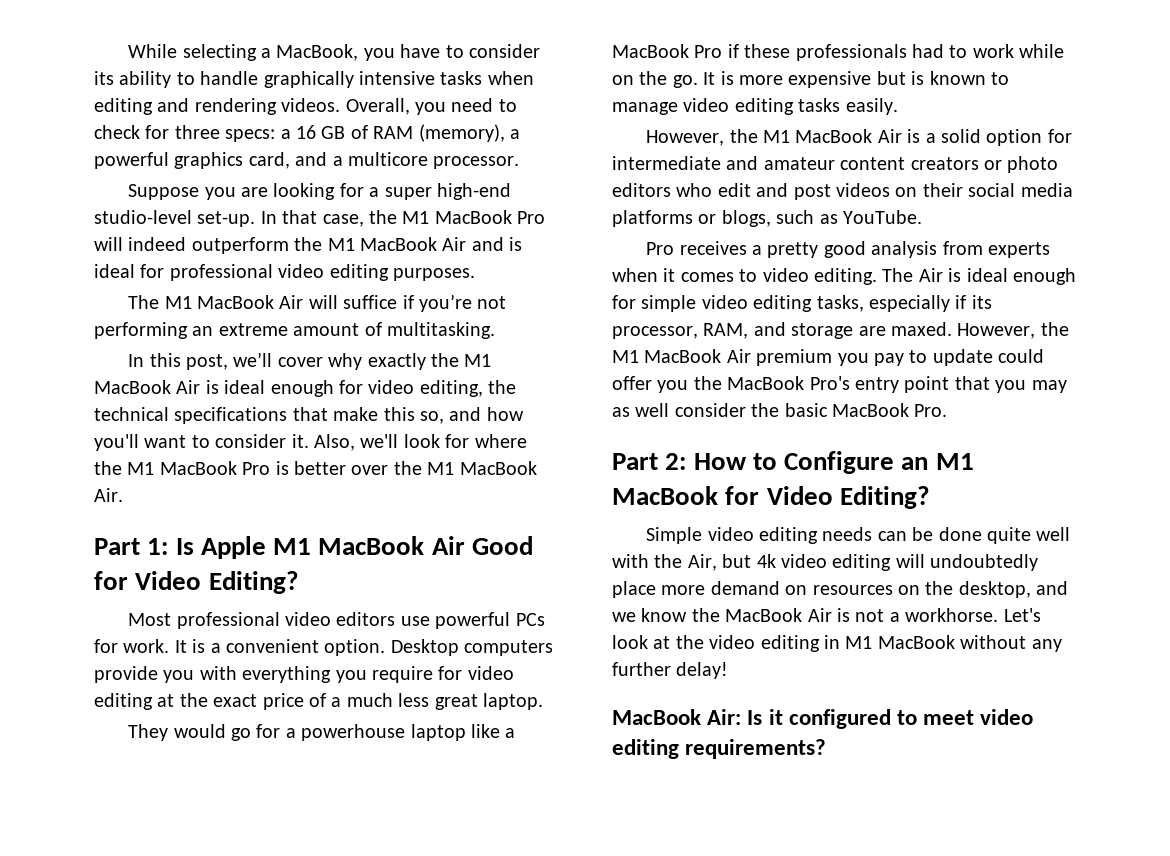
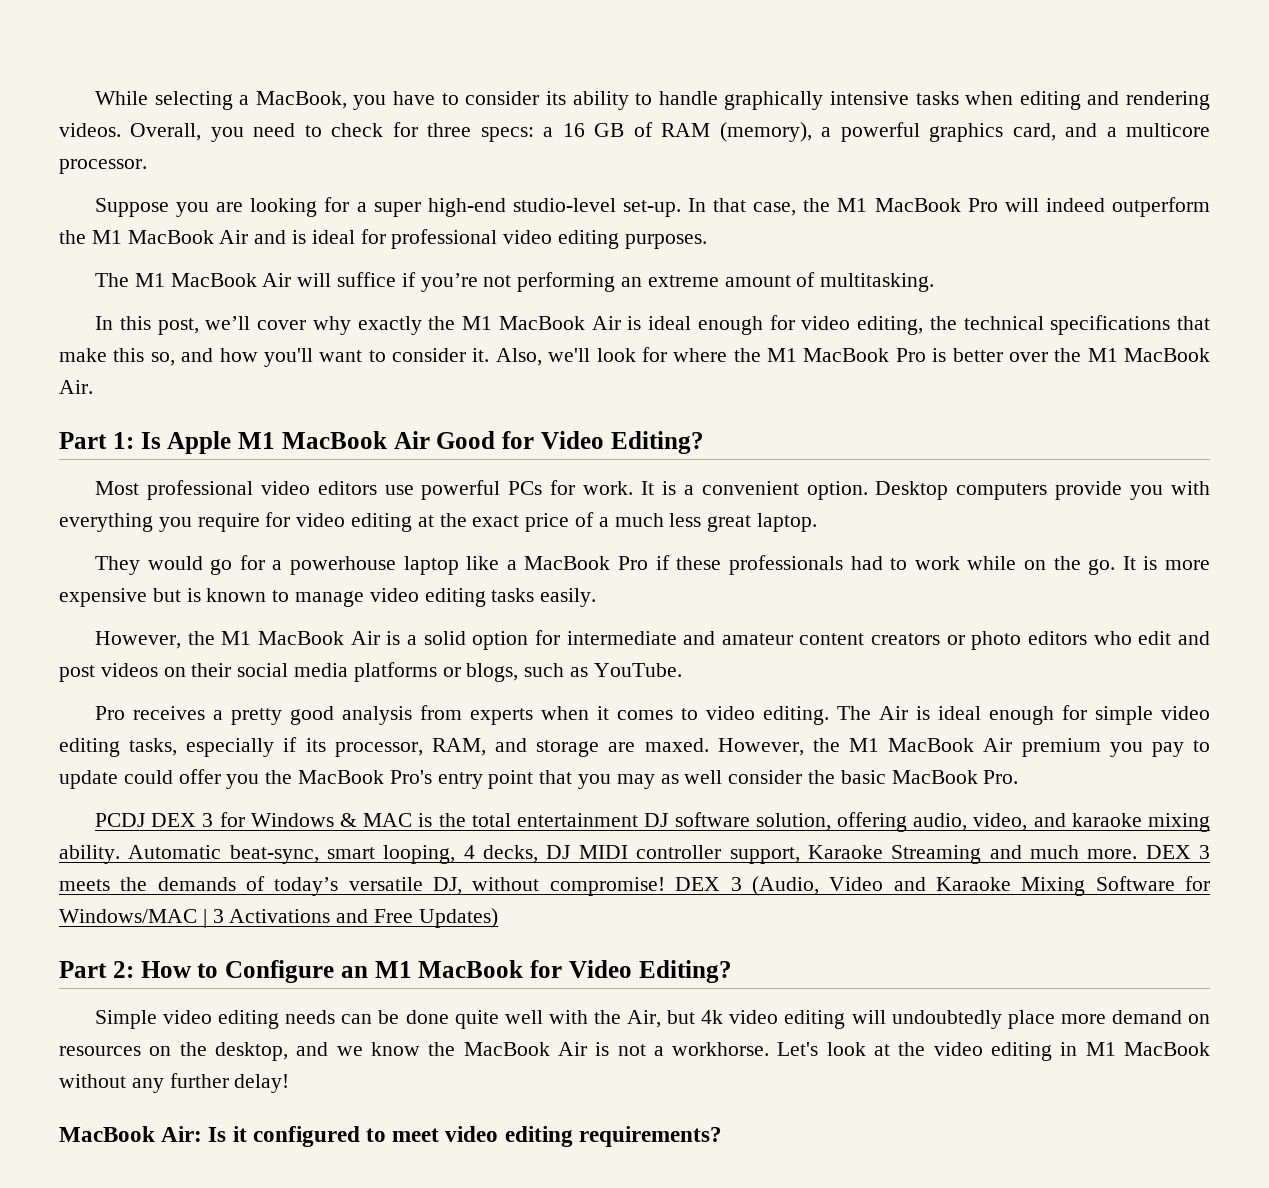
(948, 410) none -> [95,812,1211,832] [59,845,1210,864] [59,876,1210,896] [59,908,498,928] // PCDJ DEX 3 for Windows & MAC is the total entertainment DJ software solution, offering audio, video, and karaoke mixing ability. Automatic beat-sync, smart looping, 4 decks, DJ MIDI controller support, Karaoke Streaming and much more. DEX 3 meets the demands of today’s versatile DJ, without compromise! DEX 3 (Audio, Video and Karaoke Mixing Software for Windows/MAC | 3 Activations and Free Updates)

